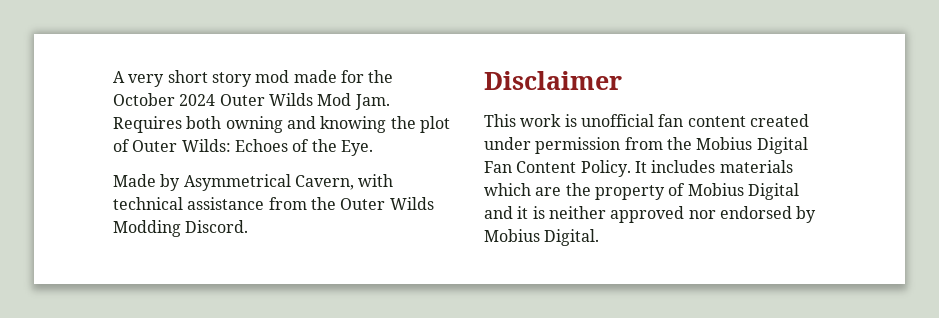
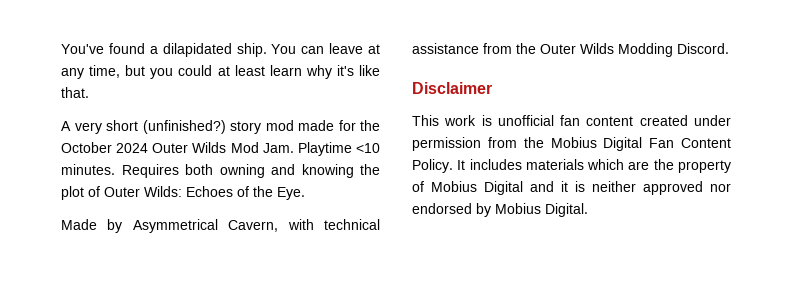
(113, 77) none -> [61,43,380,57] [61,65,380,79] [61,87,89,98] You've found a dilapidated ship. You can leave at any time, but you could at least learn why it's like that. //
(208, 76) none -> [142,120,226,134] (unfinished?)
(390, 102) none -> [297,142,380,156] [61,164,115,175] Playtime <10 minutes.

